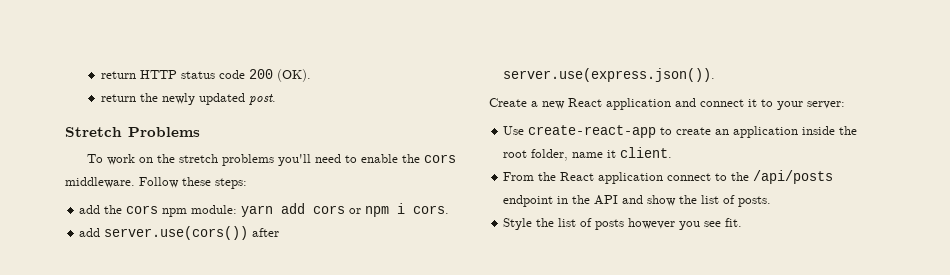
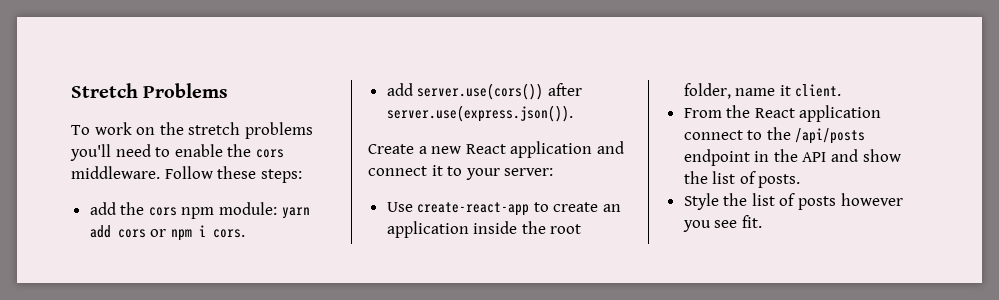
[100,69,311,82] [100,93,276,105] return HTTP status code 200 (OK). // return the newly updated post. // -> (71, 90) none

